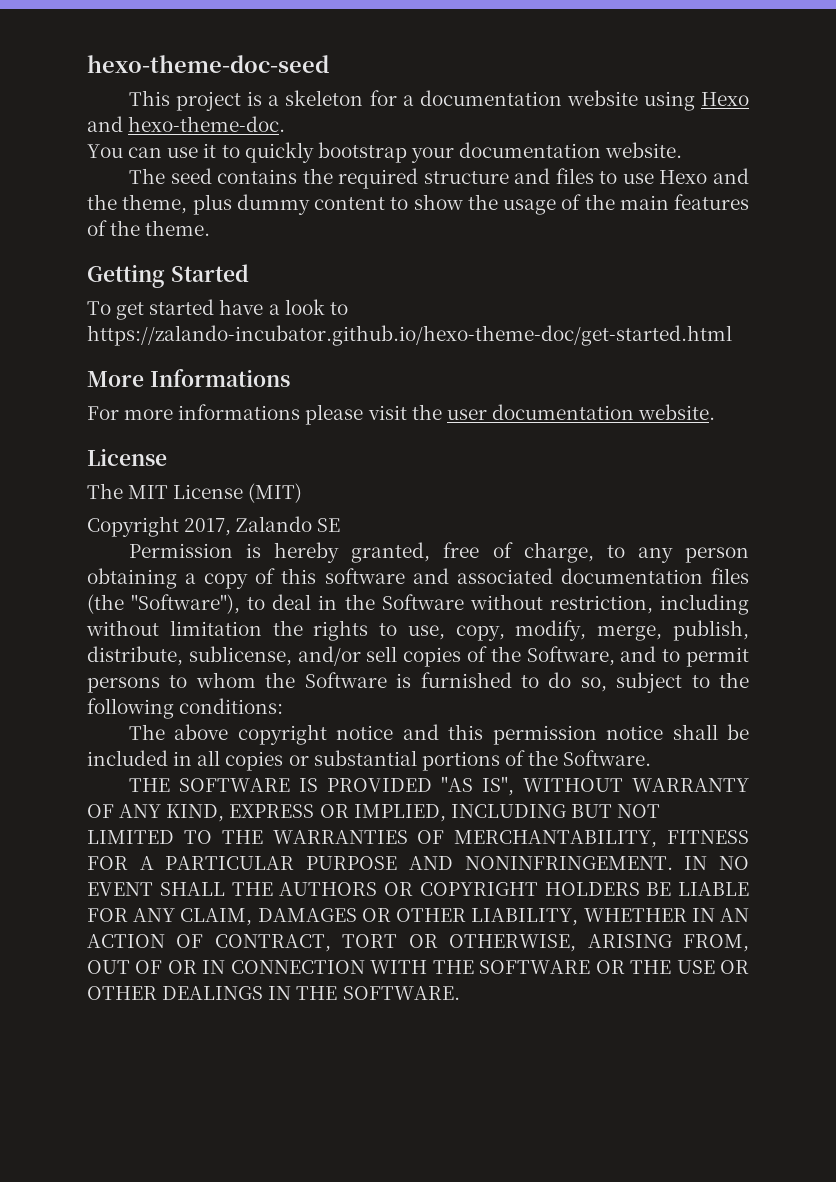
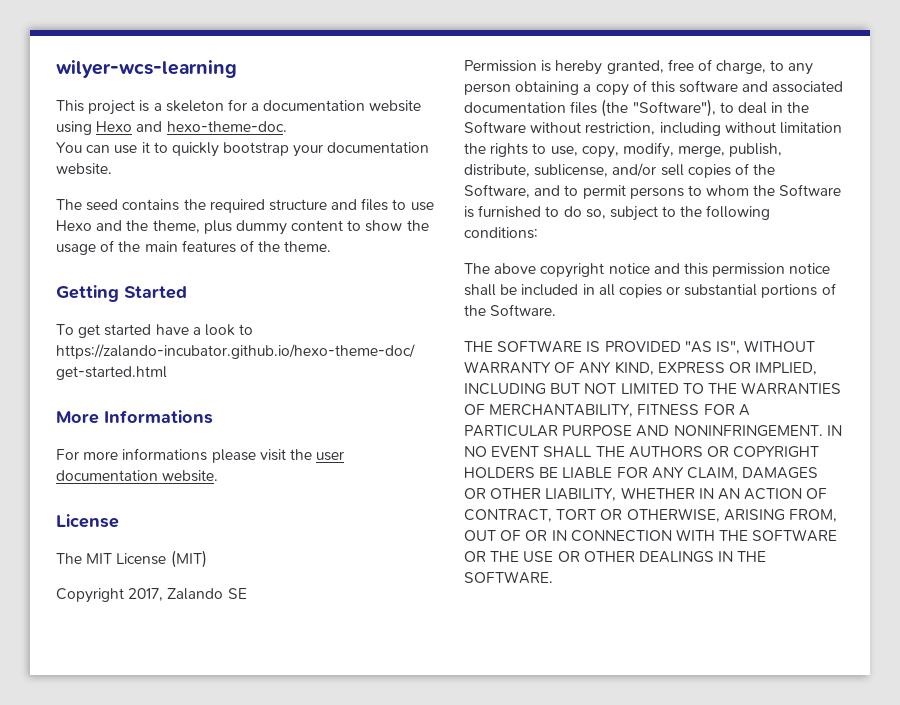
[87,55,329,73] hexo-theme-doc-seed -> [56,60,237,78] wilyer-wcs-learning

